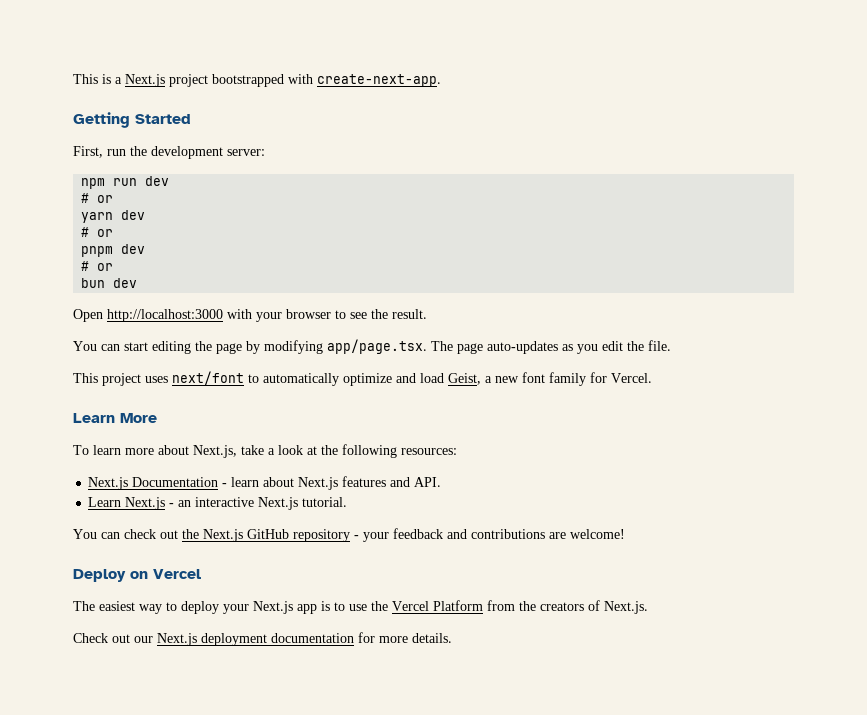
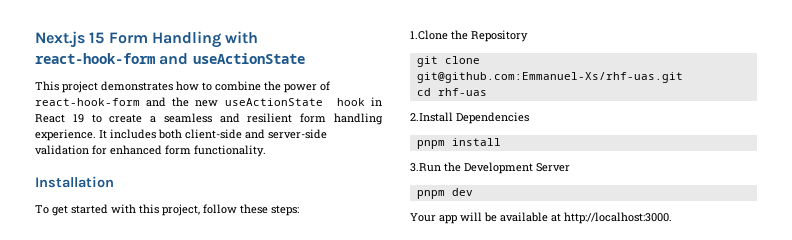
[73,74,441,87] [73,112,191,128] [73,146,265,159] [81,176,170,189] [81,193,114,203] [81,210,146,223] [81,227,114,237] [81,244,146,257] [81,261,114,271] [81,278,138,288] [73,309,427,322] [73,339,671,354] [73,371,652,386] [73,413,157,423] [73,444,457,458] [88,476,442,490] [88,497,348,510] [73,528,625,542] [73,569,201,582] [73,600,648,614] [73,632,452,646] This is a Next.js project bootstrapped with create-next-app. // Getting Started // First, run the development server: // npm run dev // # or // yarn dev // # or // pnpm dev // # or // bun dev // Open http://localhost:3000 with your browser to see the result. // You can start editing the page by modifying app/page.tsx. The page auto-updates as you edit the file. // This project uses next/font to automatically optimize and load Geist, a new font family for Vercel. // Learn More // To learn more about Next.js, take a look at the following resources: // Next.js Documentation - learn about Next.js features and API. // Learn Next.js - an interactive Next.js tutorial. // You can check out the Next.js GitHub repository - your feedback and contributions are welcome! // Deploy on Vercel // The easiest way to deploy your Next.js app is to use the Vercel Platform from the creators of Next.js. // Check out our Next.js deployment documentation for more details. -> [35,31,259,48] [35,53,305,65] [35,81,330,93] [35,97,382,107] [35,113,383,125] [35,129,327,141] [35,145,266,157] [35,176,114,188] [35,204,299,216] [410,30,528,42] [416,56,480,67] [416,72,683,83] [416,88,487,96] [410,112,529,124] [416,138,501,149] [410,162,570,174] [416,188,473,199] [410,212,672,224] Next.js 15 Form Handling with react-hook-form and useActionState // This project demonstrates how to combine the power of react-hook-form and the new useActionState hook in React 19 to create a seamless and resilient form handling experience. It includes both client-side and server-side validation for enhanced form functionality. // Installation // To get started with this project, follow these steps: // 1.Clone the Repository // git clone git@github.com:Emmanuel-Xs/rhf-uas.git // cd rhf-uas // 2.Install Dependencies // pnpm install // 3.Run the Development Server // pnpm dev // Your app will be available at http://localhost:3000.

